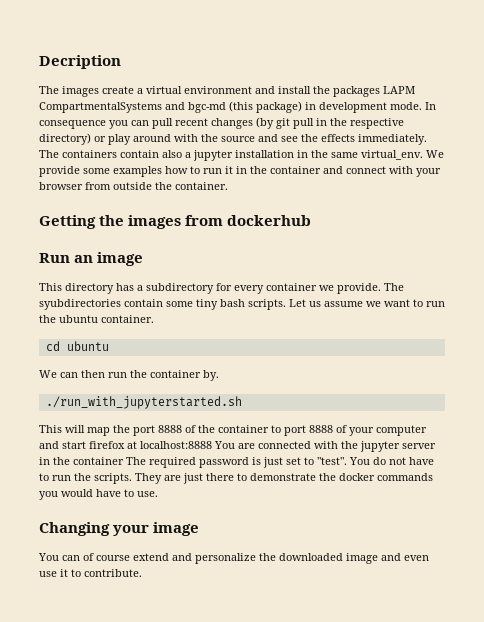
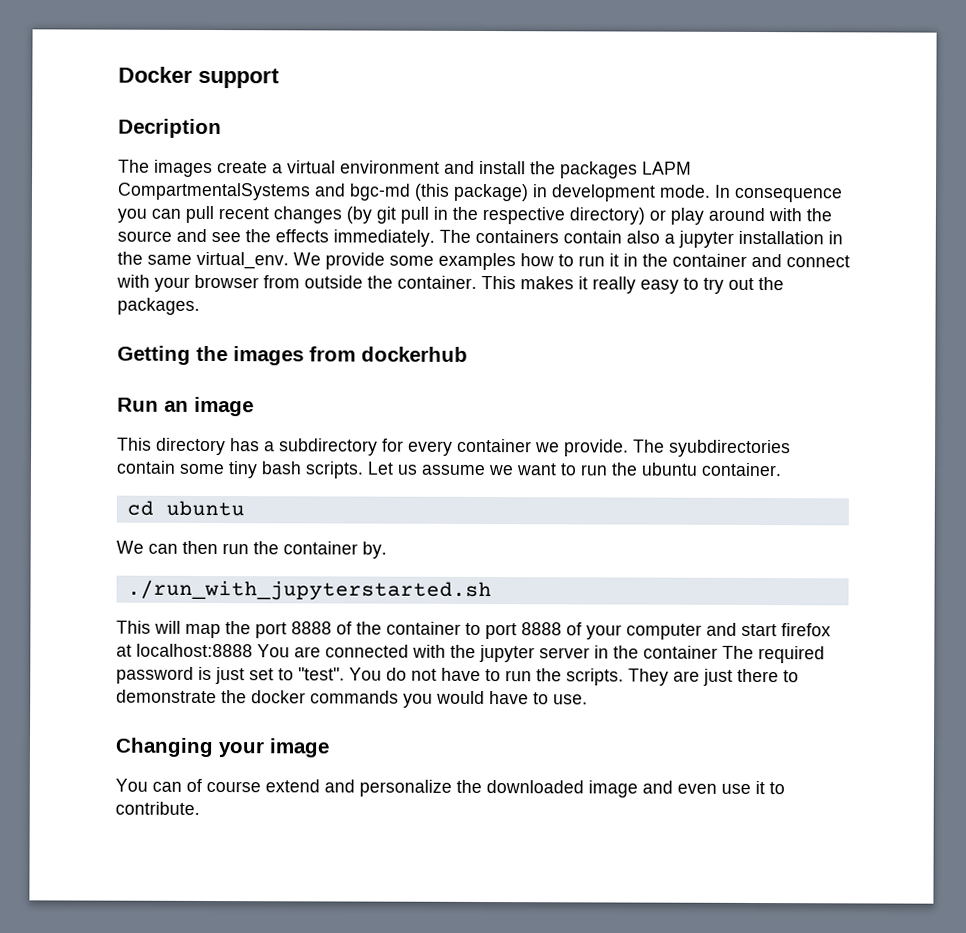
(39, 62) none -> [118,66,280,89] Docker support //
(228, 186) none -> [481,275,784,294] [117,297,200,315] This makes it really easy to try out the packages.

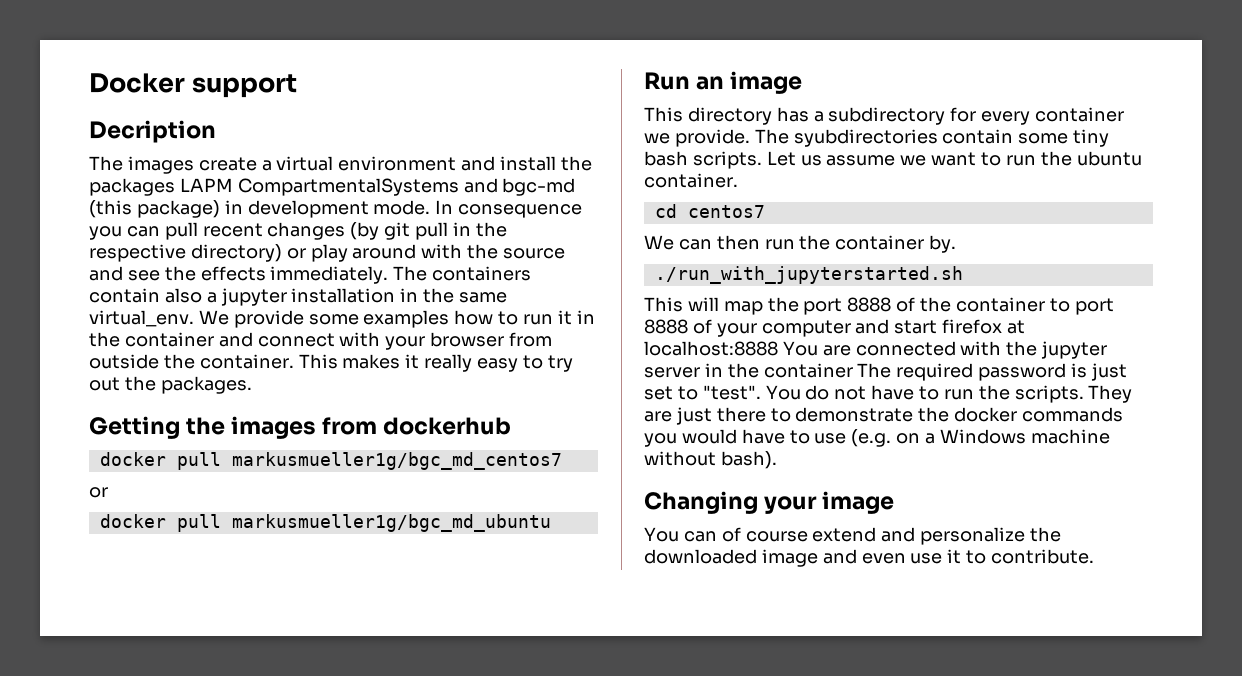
(468, 354) none -> [99,452,562,470] [89,487,108,498] [99,514,551,532] // docker pull markusmueller1g/bgc_md_centos7 // or // docker pull markusmueller1g/bgc_md_ubuntu
[165,500,245,517] ubuntu -> [687,205,765,218] centos7
[553,694,588,705] use. -> [814,429,1110,447] [644,451,777,469] use (e.g. on a Windows machine without bash).

